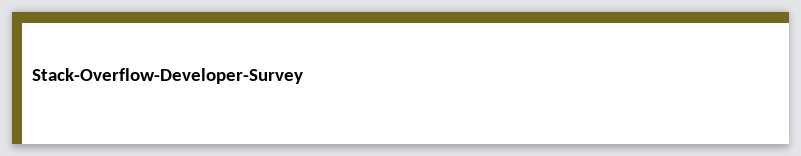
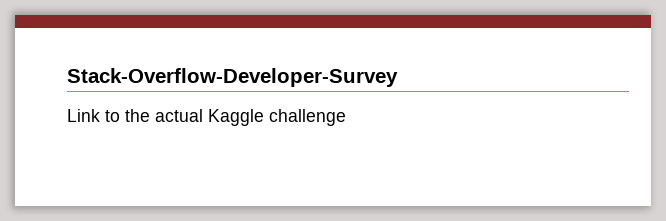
(303, 76) none -> [67,109,346,126] // Link to the actual Kaggle challenge

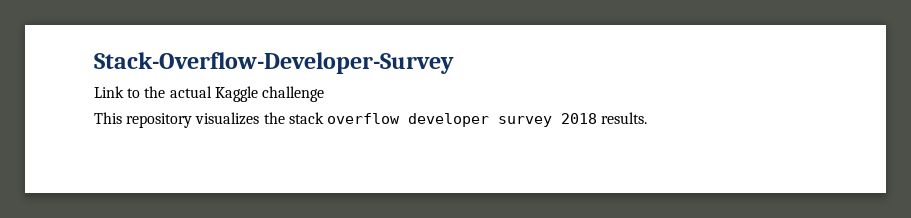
(346, 117) none -> [94,112,648,128] // This repository visualizes the stack overflow developer survey 2018 results.

